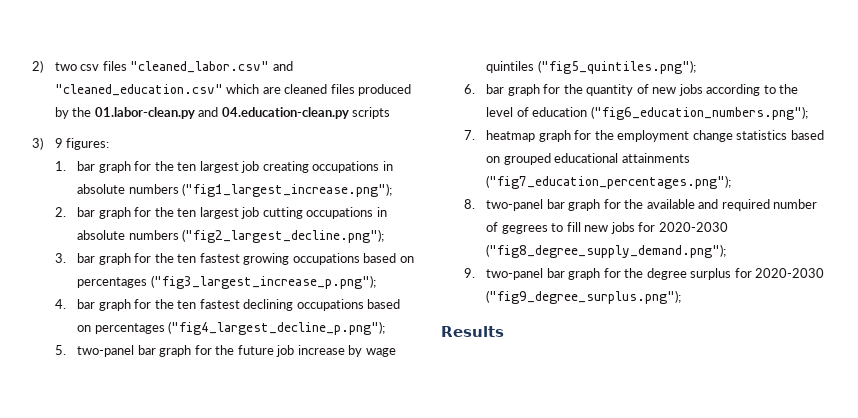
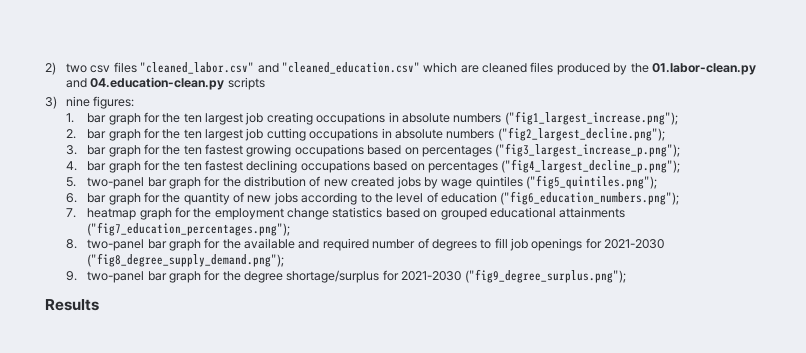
[54,138,63,148] 9 -> [66,96,91,107] nine
[237,345,345,357] future job increase -> [244,176,421,189] distribution of new created jobs
[501,225,548,234] gegrees -> [431,239,477,251] degrees
[584,222,728,234] new jobs for 2020-2030 -> [510,238,665,251] job openings for 2021-2030
[690,268,825,280] surplus for 2020-2030 -> [286,270,462,283] shortage/surplus for 2021-2030

